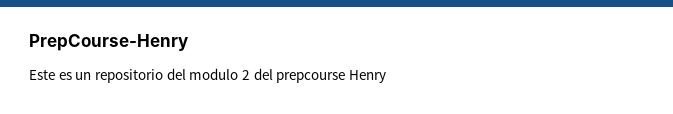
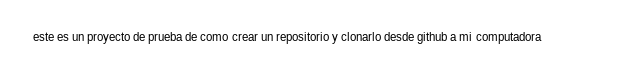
[29,34,188,51] [29,68,386,83] PrepCourse-Henry // Este es un repositorio del modulo 2 del prepcourse Henry -> [32,32,542,44] este es un proyecto de prueba de como crear un repositorio y clonarlo desde github a mi computadora

